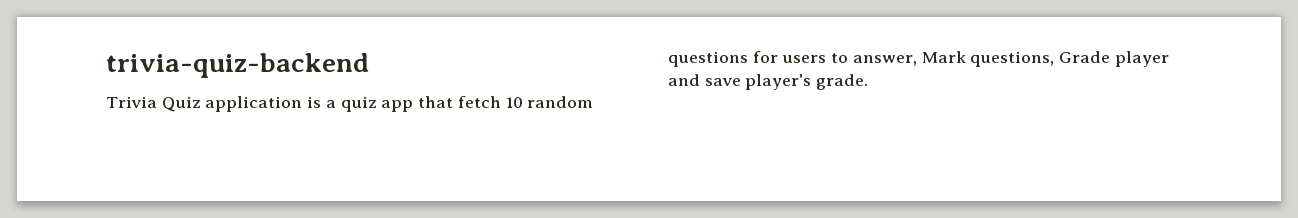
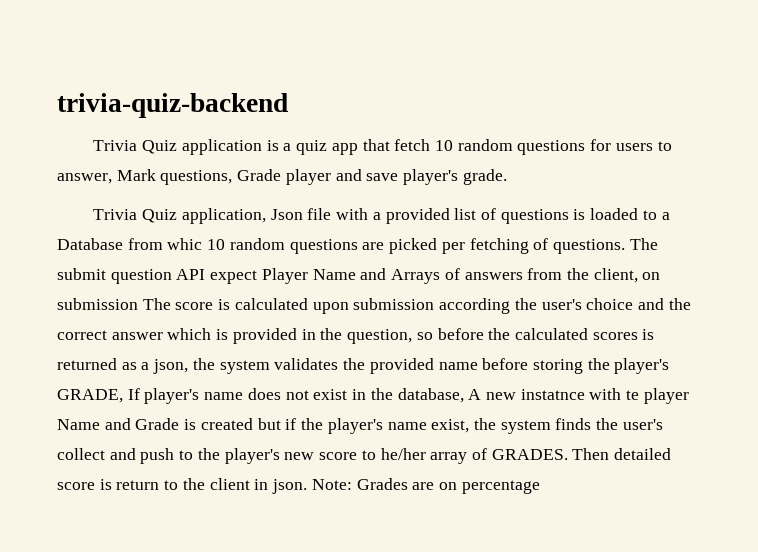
(869, 82) none -> [93,208,670,224] [57,238,658,254] [57,268,661,284] [57,298,691,314] [57,328,655,344] [57,358,670,374] [57,388,689,404] [57,418,663,434] [57,448,672,464] [57,478,540,494] // Trivia Quiz application, Json file with a provided list of questions is loaded to a Database from whic 10 random questions are picked per fetching of questions. The submit question API expect Player Name and Arrays of answers from the client, on submission The score is calculated upon submission according the user's choice and the correct answer which is provided in the question, so before the calculated scores is returned as a json, the system validates the provided name before storing the player's GRADE, If player's name does not exist in the database, A new instatnce with te player Name and Grade is created but if the player's name exist, the system finds the user's collect and push to the player's new score to he/her array of GRADES. Then detailed score is return to the client in json. Note: Grades are on percentage

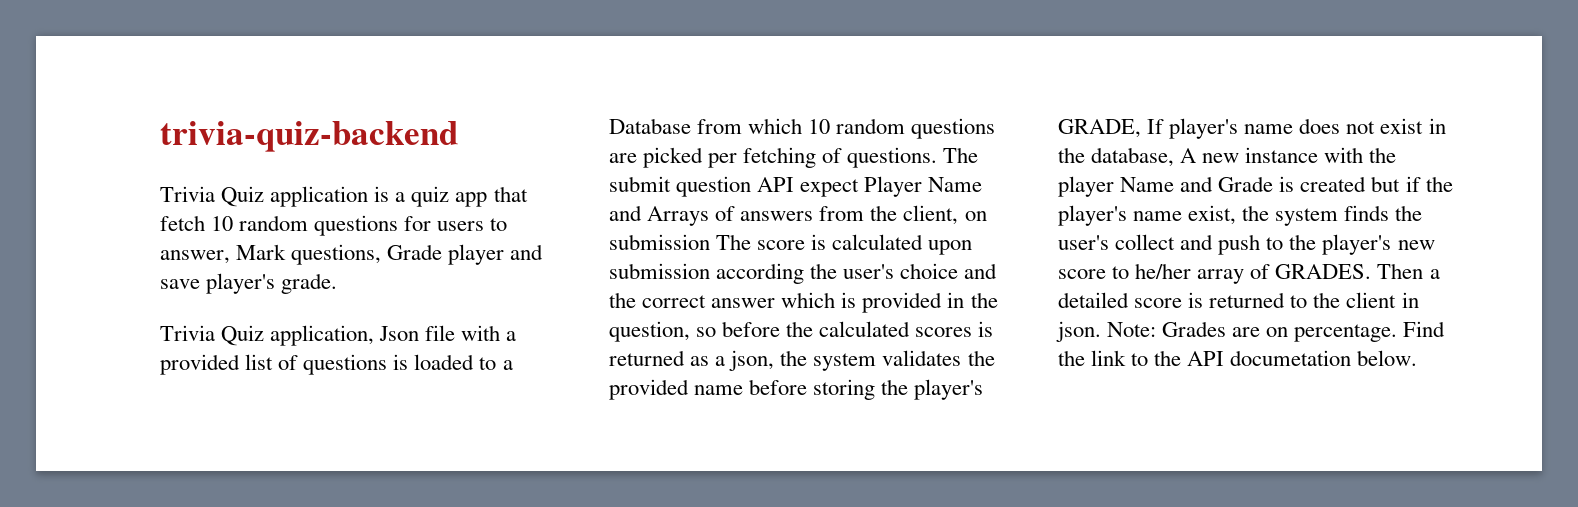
[167,238,203,250] whic -> [748,118,803,134] which
[520,388,640,400] instatnce with te -> [1245,147,1397,163] instance with the
(610, 454) none -> [1429,269,1440,279] a
[116,480,160,490] return -> [1209,292,1286,308] returned
[461,480,540,494] percentage -> [1294,321,1446,342] [1058,350,1418,366] percentage. Find the link to the API documetation below.

